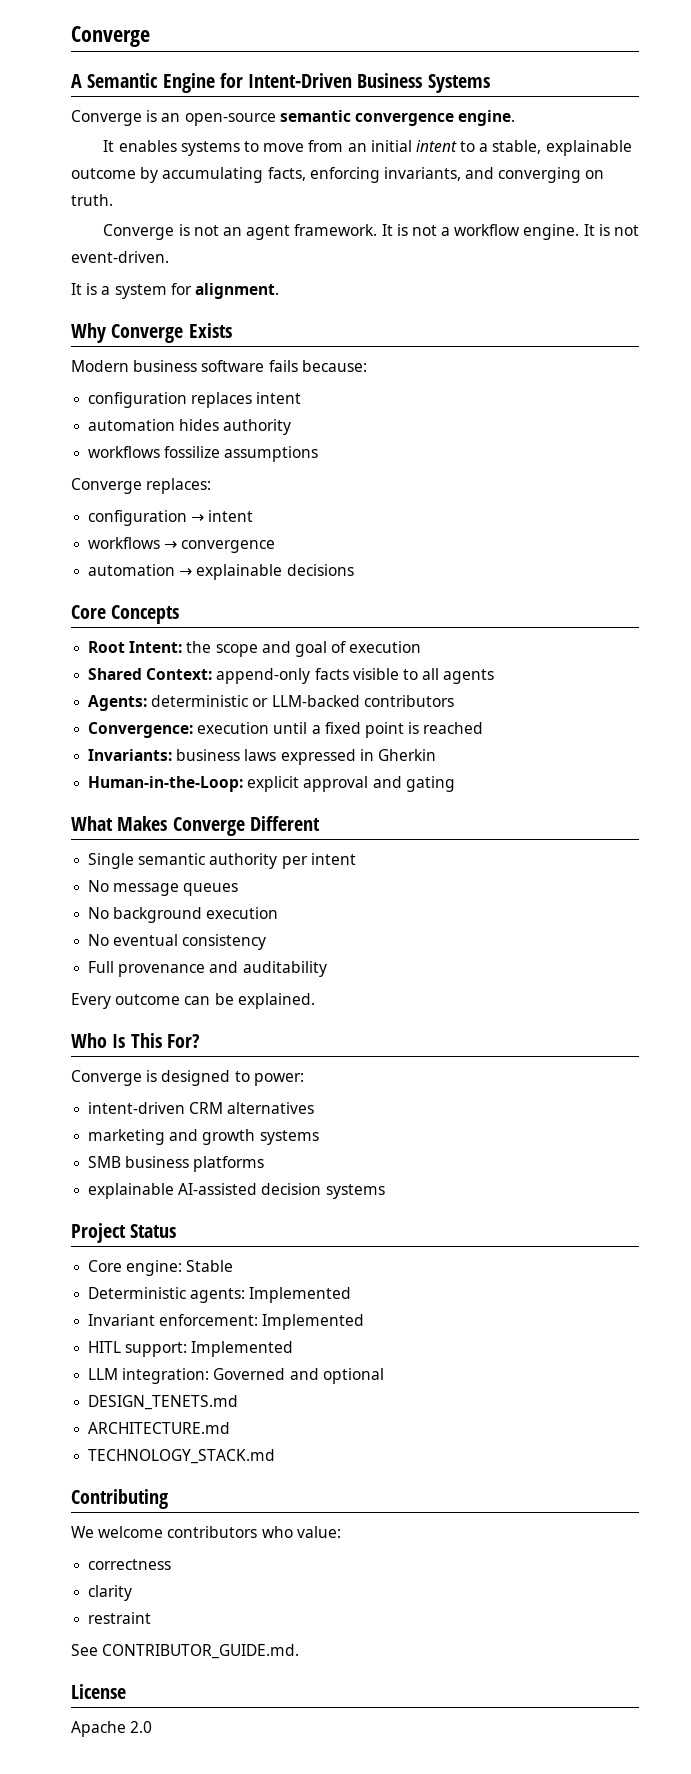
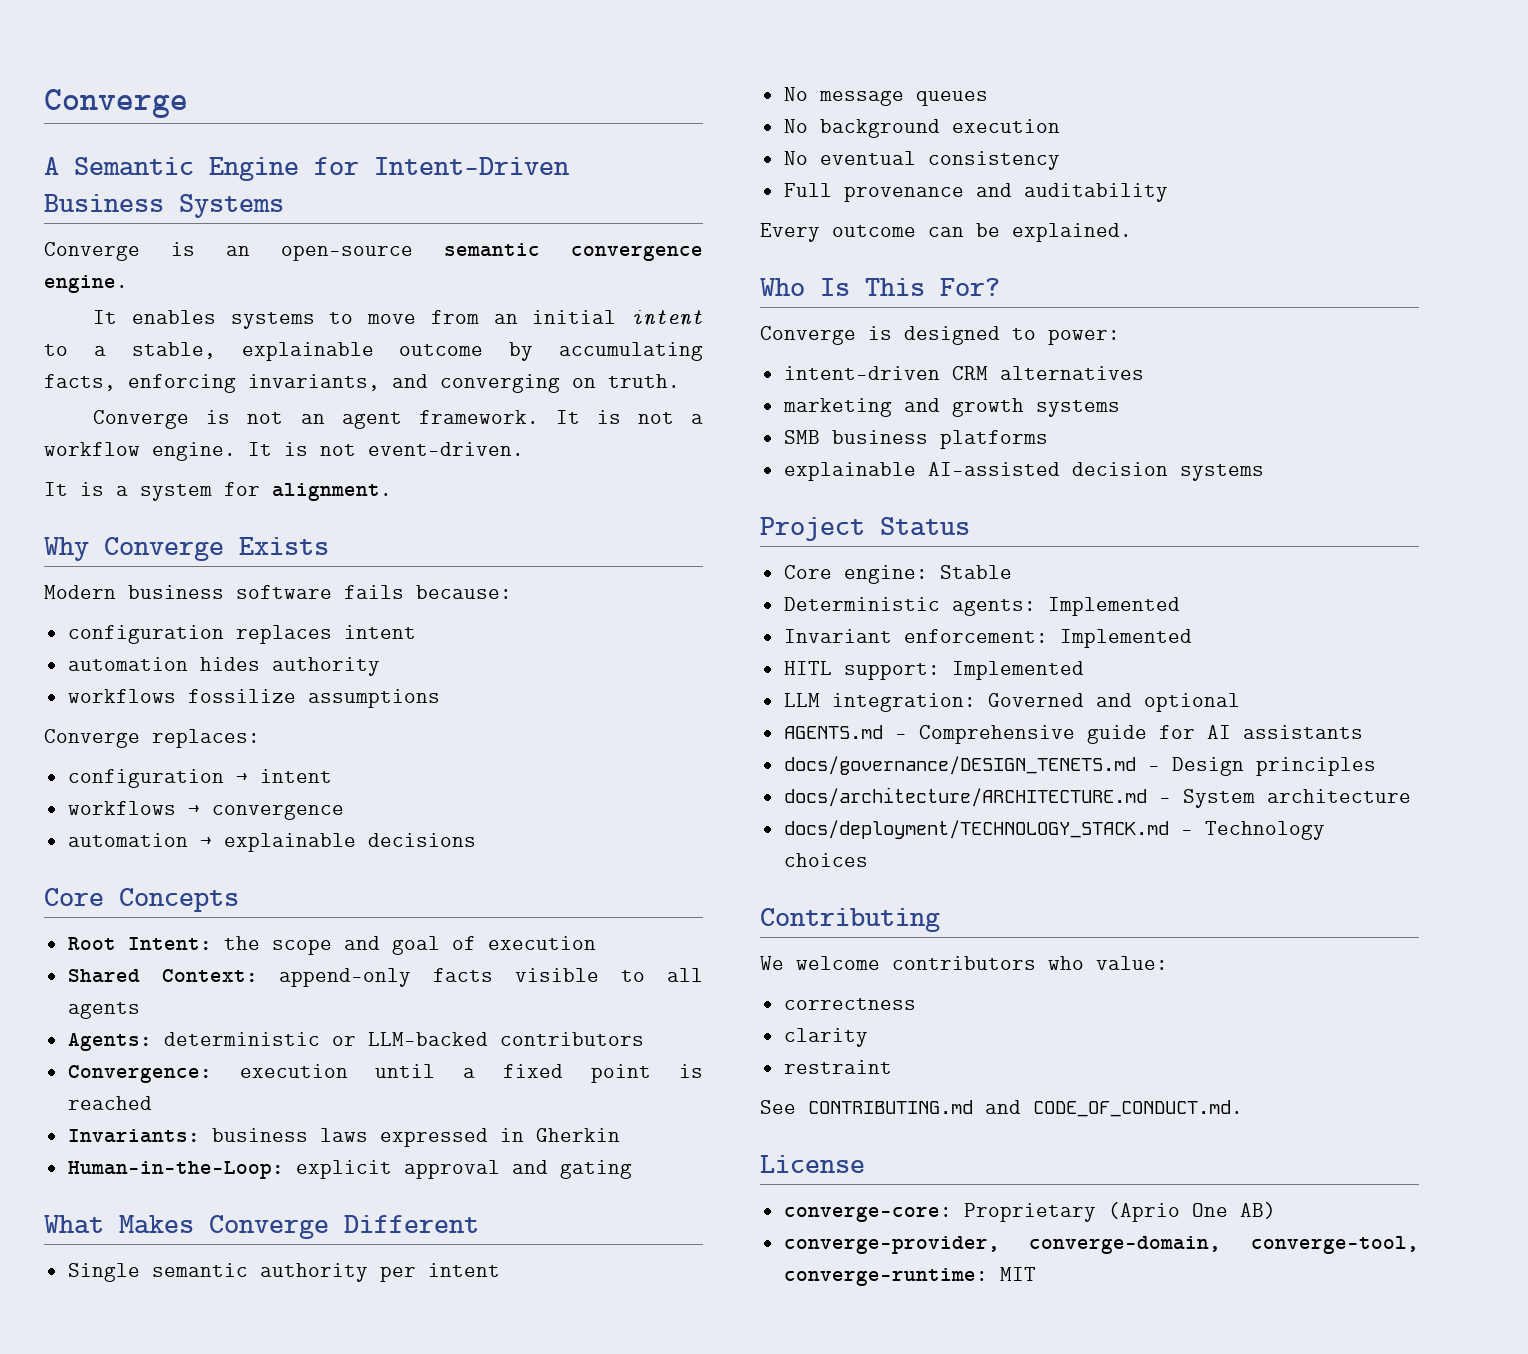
[88,1395,239,1410] [88,1422,231,1434] [88,1449,276,1464] DESIGN_TENETS.md // ARCHITECTURE.md // TECHNOLOGY_STACK.md -> [783,725,1363,744] [783,756,1376,776] [783,787,1411,808] [783,820,1325,840] [783,853,868,867] AGENTS.md — Comprehensive guide for AI assistants // docs/governance/DESIGN_TENETS.md — Design principles // docs/architecture/ARCHITECTURE.md — System architecture // docs/deployment/TECHNOLOGY_STACK.md — Technology choices
[102,1644,300,1659] [71,1684,126,1699] [71,1721,153,1737] CONTRIBUTOR_GUIDE.md. // License // Apache 2.0 -> [808,1100,1243,1117] [760,1155,865,1173] [783,1202,1276,1222] [783,1236,1419,1254] [783,1267,1036,1286] CONTRIBUTING.md and CODE_OF_CONDUCT.md. // License // converge-core: Proprietary (Aprio One AB) // converge-provider, converge-domain, converge-tool, converge-runtime: MIT

